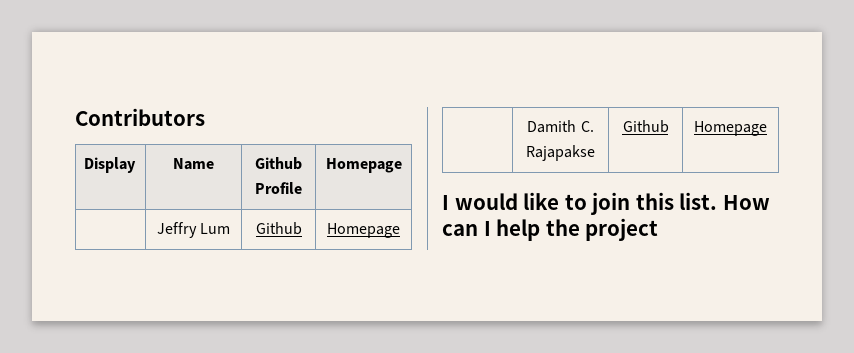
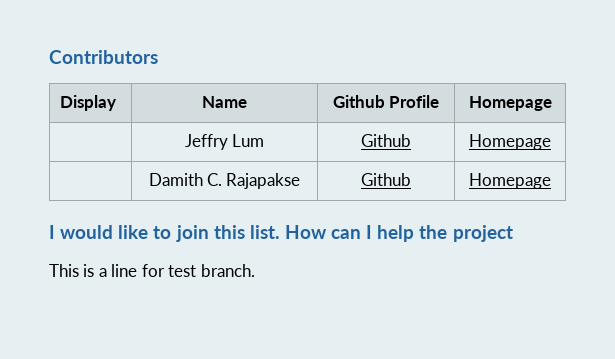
(659, 229) none -> [49,264,255,277] // This is a line for test branch.

